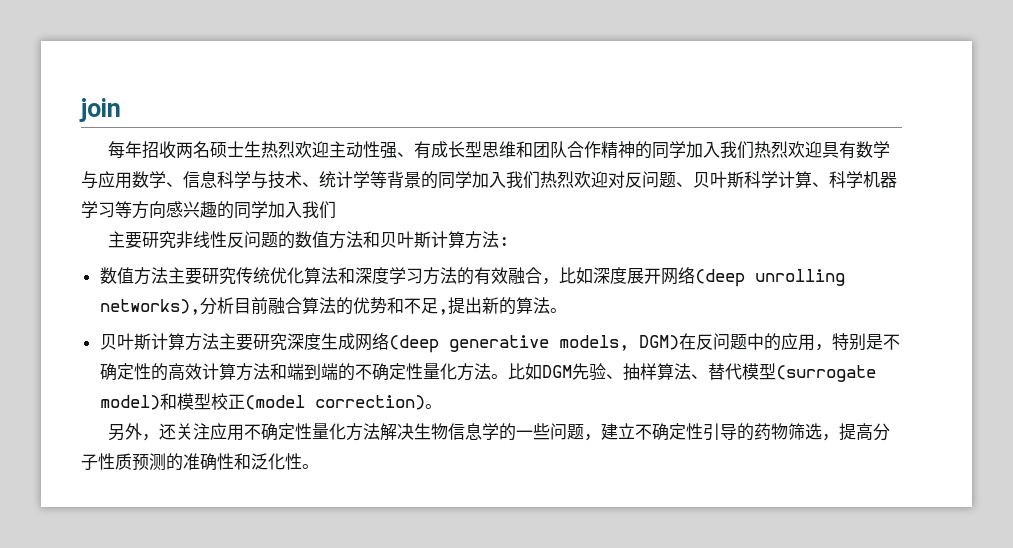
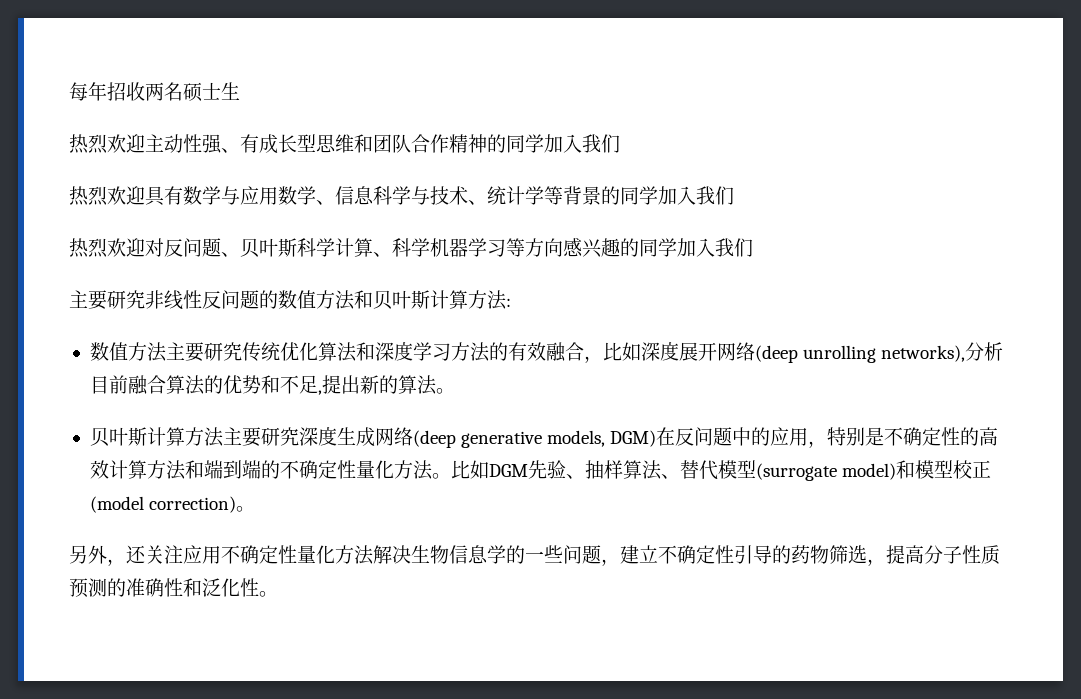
[79,98,121,122] join // -> (69, 91) none
(261, 149) none -> (240, 91) //
(754, 150) none -> (620, 143) //
(540, 180) none -> (734, 195) //

